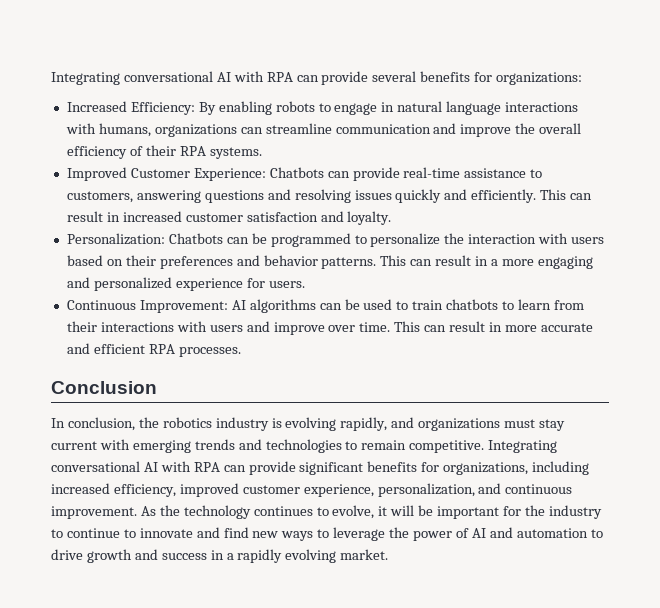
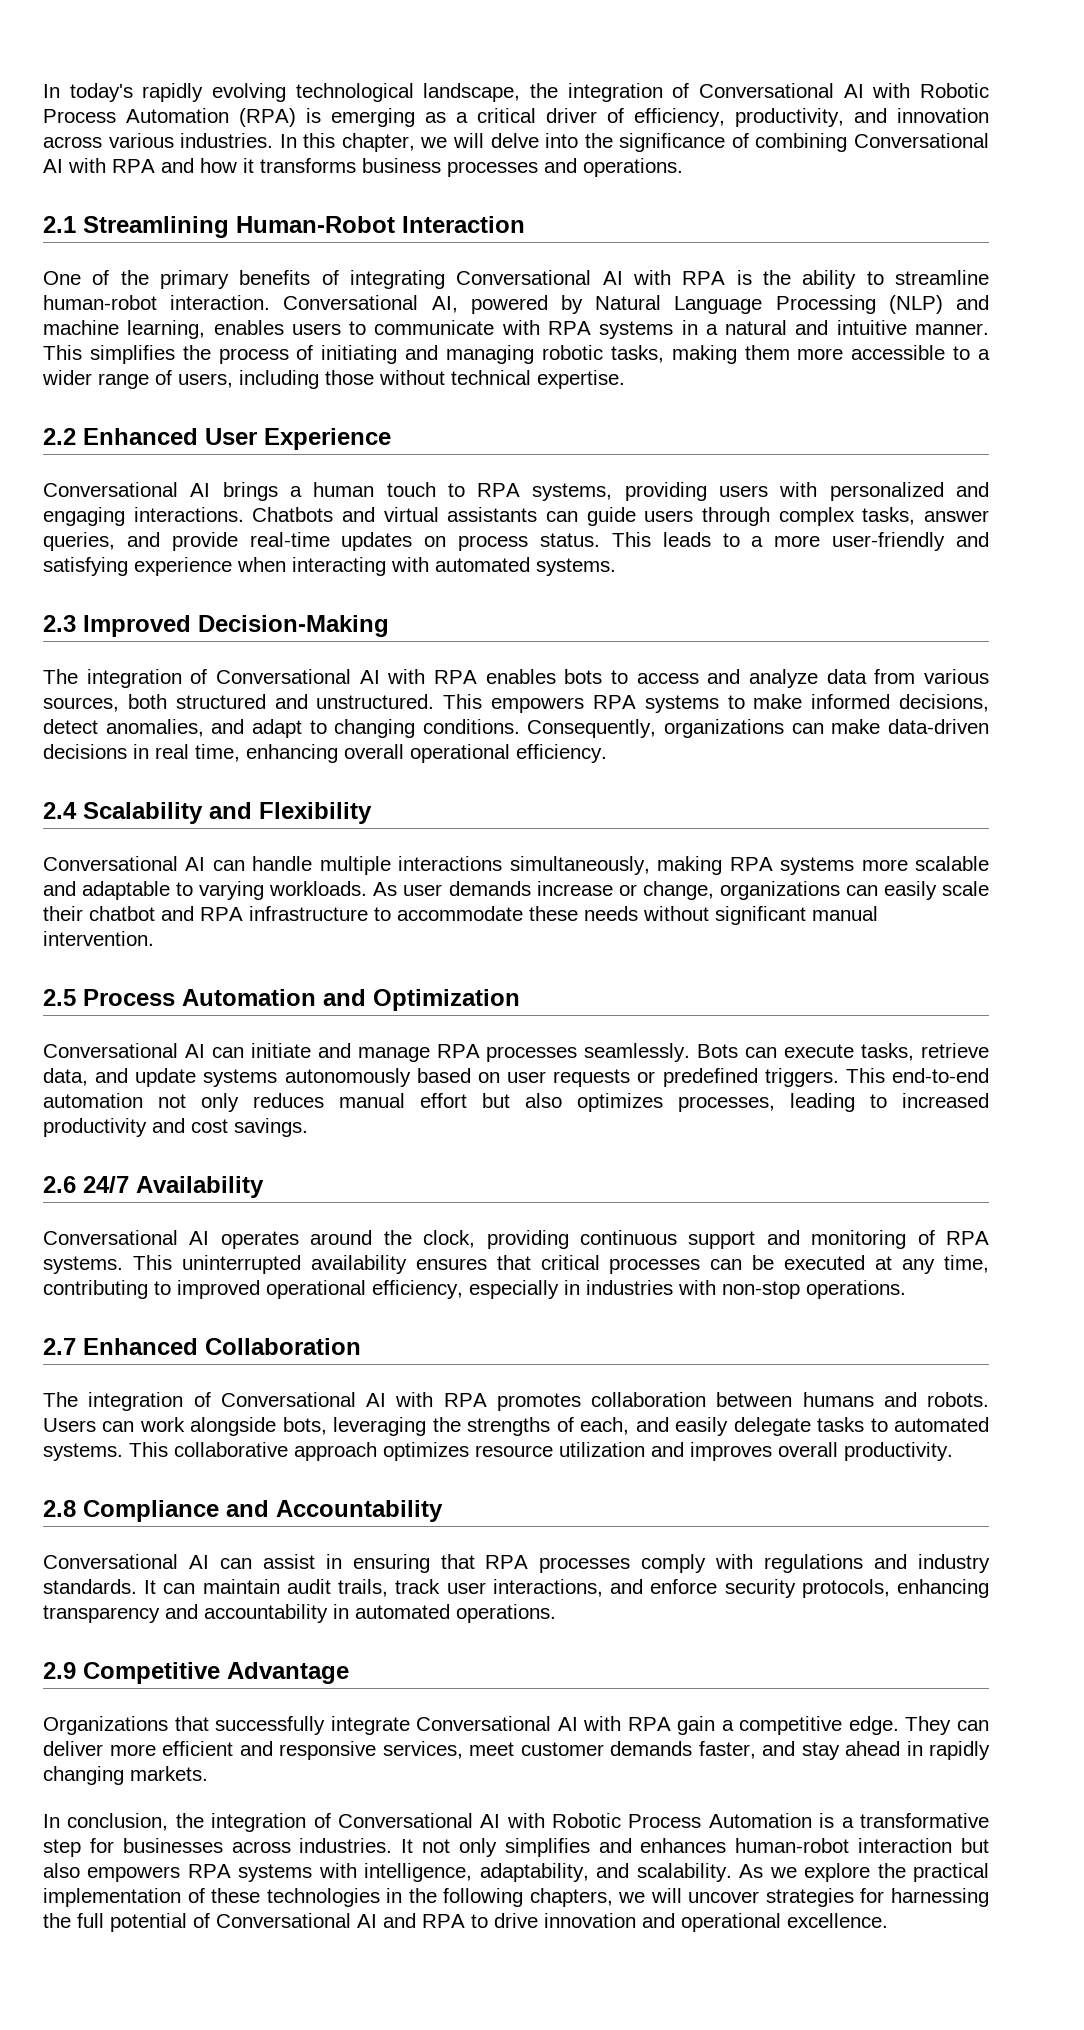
[51,71,583,85] [66,101,579,115] [65,123,582,137] [66,145,262,159] [66,167,543,181] [66,189,593,203] [66,211,392,225] [66,233,605,247] [66,255,593,269] [66,277,305,291] [66,299,584,313] [66,321,593,335] [66,343,241,357] [51,381,157,394] [51,417,566,431] [51,439,558,453] [51,461,590,475] [51,483,573,497] [51,505,602,519] [51,527,469,541] Integrating conversational AI with RPA can provide several benefits for organizations: // Increased Efficiency: By enabling robots to engage in natural language interactions with humans, organizations can streamline communication and improve the overall efficiency of their RPA systems. // Improved Customer Experience: Chatbots can provide real-time assistance to customers, answering questions and resolving issues quickly and efficiently. This can result in increased customer satisfaction and loyalty. // Personalization: Chatbots can be programmed to personalize the interaction with users based on their preferences and behavior patterns. This can result in a more engaging and personalized experience for users. // Continuous Improvement: AI algorithms can be used to train chatbots to learn from their interactions with users and improve over time. This can result in more accurate and efficient RPA processes. // Conclusion // In conclusion, the robotics industry is evolving rapidly, and organizations must stay current with emerging trends and technologies to remain competitive. Integrating conversational AI with RPA can provide significant benefits for organizations, including increased efficiency, improved customer experience, personalization, and continuous improvement. As the technology continues to evolve, it will be important for the industry to continue to innovate and find new ways to leverage the power of -> [43,83,989,102] [43,108,989,127] [43,133,989,152] [43,158,683,177] [43,216,525,238] [43,270,990,289] [43,295,990,314] [43,320,990,339] [43,345,991,364] [42,370,625,389] [43,428,391,450] [43,482,989,501] [43,507,989,526] [43,532,990,551] [43,557,616,576] [43,615,389,637] [43,669,989,688] [43,694,990,713] [43,719,989,738] [43,744,607,763] [43,802,372,824] [43,856,990,875] [43,881,989,900] [43,906,878,925] [43,931,154,946] [43,989,520,1011] [43,1043,989,1062] [43,1068,990,1087] [43,1093,989,1112] [43,1118,308,1137] [43,1176,264,1198] [43,1230,989,1249] [43,1255,989,1274] [43,1280,906,1299] [43,1338,361,1355] [43,1392,989,1411] [43,1417,990,1436] [43,1442,953,1461] [43,1500,443,1522] [43,1554,990,1573] [43,1579,990,1598] [43,1604,556,1623] [43,1662,349,1684] [43,1716,990,1735] [43,1741,990,1760] [43,1766,208,1785] [43,1813,989,1832] [43,1838,989,1857] [43,1863,989,1882] [43,1888,990,1907] [43,1913,351,1932] In today's rapidly evolving technological landscape, the integration of Conversational AI with Robotic Process Automation (RPA) is emerging as a critical driver of efficiency, productivity, and innovation across various industries. In this chapter, we will delve into the significance of combining Conversational AI with RPA and how it transforms business processes and operations. // 2.1 Streamlining Human-Robot Interaction // One of the primary benefits of integrating Conversational AI with RPA is the ability to streamline human-robot interaction. Conversational AI, powered by Natural Language Processing (NLP) and machine learning, enables users to communicate with RPA systems in a natural and intuitive manner. This simplifies the process of initiating and managing robotic tasks, making them more accessible to a wider range of users, including those without technical expertise. // 2.2 Enhanced User Experience // Conversational AI brings a human touch to RPA systems, providing users with personalized and engaging interactions. Chatbots and virtual assistants can guide users through complex tasks, answer queries, and provide real-time updates on process status. This leads to a more user-friendly and satisfying experience when interacting with automated systems. // 2.3 Improved Decision-Making // The integration of Conversational AI with RPA enables bots to access and analyze data from various sources, both structured and unstructured. This empowers RPA systems to make informed decisions, detect anomalies, and adapt to changing conditions. Consequently, organizations can make data-driven decisions in real time, enhancing overall operational efficiency. // 2.4 Scalability and Flexibility // Conversational AI can handle multiple interactions simultaneously, making RPA systems more scalable and adaptable to varying workloads. As user demands increase or change, organizations can easily scale their chatbot and RPA infrastructure to accommodate these needs without significant manual intervention. // 2.5 Process Automation and Optimization // Conversational AI can initiate and manage RPA processes seamlessly. Bots can execute tasks, retrieve data, and update systems autonomously based on user requests or predefined triggers. This end-to-end automation not only reduces manual effort but also optimizes processes, leading to increased productivity and cost savings. // 2.6 24/7 Availability // Conversational AI operates around the clock, providing continuous support and monitoring of RPA systems. This uninterrupted availability ensures that critical processes can be executed at any time, contributing to improved operational efficiency, especially in industries with non-stop operations. // 2.7 Enhanced Collaboration // The integration of Conversational AI with RPA promotes collaboration between humans and robots. Users can work alongside bots, leveraging the strengths of each, and easily delegate tasks to automated systems. This collaborative approach optimizes resource utilization and improves overall productivity. // 2.8 Compliance and Accountability // Conversational AI can assist in ensuring that RPA processes comply with regulations and industry standards. It can maintain audit trails, track user interactions, and enforce security protocols, enhancing transparency and accountability in automated operations. // 2.9 Competitive Advantage // Organizations that successfully integrate Conversational AI with RPA gain a competitive edge. They can deliver more efficient and responsive services, meet customer demands faster, and stay ahead in rapidly changing markets. // In conclusion, the integration of Conversational AI with Robotic Process Automation is a transformative step for businesses across industries. It not only simplifies and enhances human-robot interaction but also empowers RPA systems with intelligence, adaptability, and scalability. As we explore the practical implementation of these technologies in the following chapters, we will uncover strategies for harnessing the full potential of Conversational
[516,528,588,538] automation -> [422,1914,465,1928] RPA
[86,549,389,563] growth and success in a rapidly evolving market. -> [544,1913,888,1932] innovation and operational excellence.

